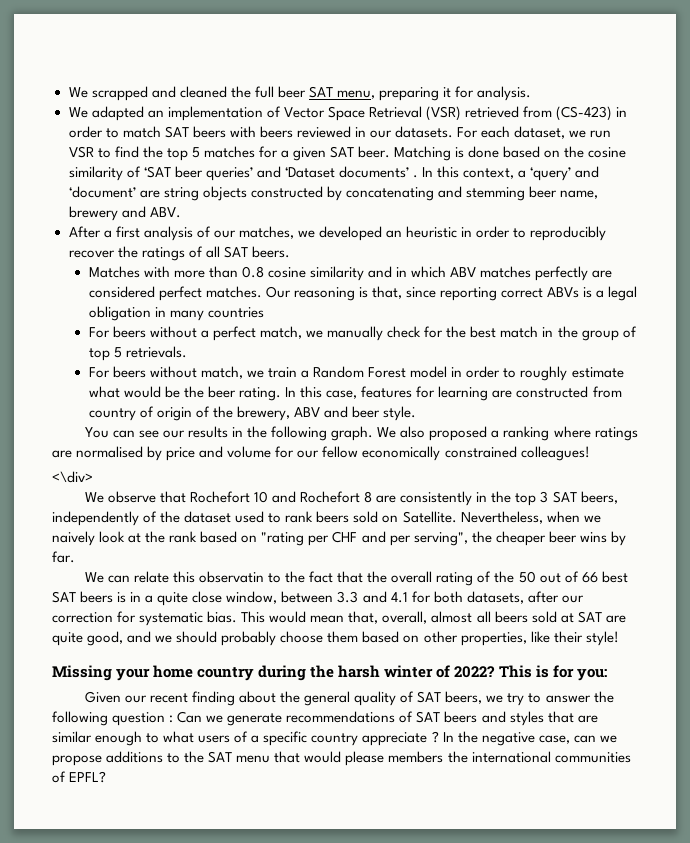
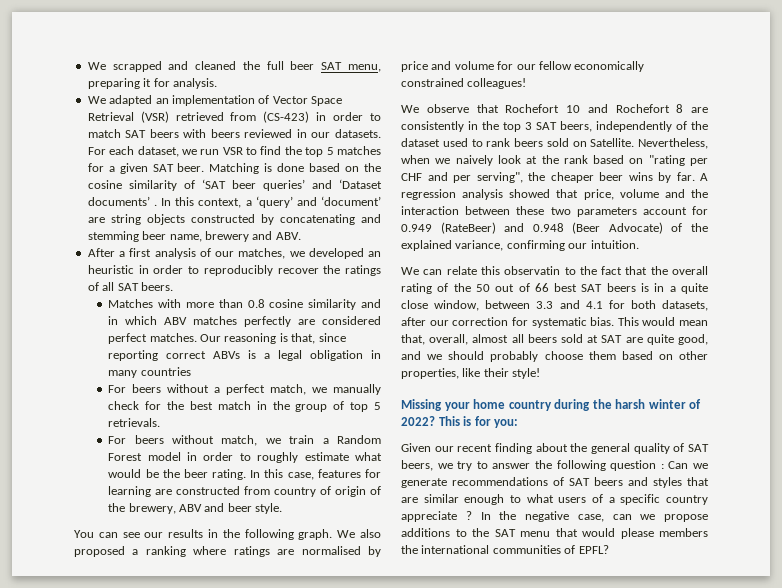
[52,471,93,483] // <\div> -> (527, 83) none
(75, 557) none -> [700,173,708,181] [401,189,708,200] [401,206,708,217] [401,222,708,234] [401,240,639,251] A regression analysis showed that price, volume and the interaction between these two parameters account for 0.949 (RateBeer) and 0.948 (Beer Advocate) of the explained variance, confirming our intuition.

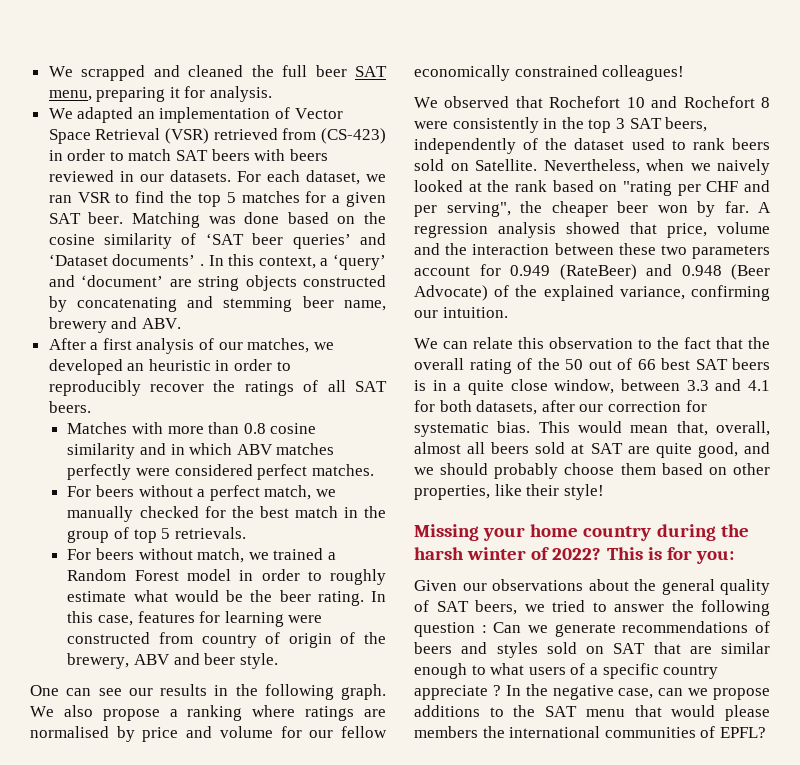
[200,149,220,155] run -> [48,195,72,203] ran
[264,163,273,172] is -> [208,216,236,224] was
[298,319,316,325] are -> [136,468,171,476] were
[200,333,346,344] [108,350,381,361] [108,367,191,378] Our reasoning is that, since reporting correct ABVs is a legal obligation in many countries -> (374, 470) none
[108,401,140,410] check -> [139,506,199,518] checked
[289,435,315,444] train -> [273,548,324,560] trained
[155,489,173,495] are -> [288,615,323,623] were
[74,530,94,538] You -> [30,685,59,696] One
[74,546,125,557] proposed -> [102,709,160,721] propose
[426,104,469,113] observe -> [444,96,510,108] observed
[691,107,708,113] are -> [414,121,448,129] were
[497,155,521,164] look -> [414,180,463,192] looked
[628,172,653,181] wins -> [657,205,688,213] won
[504,266,561,275] observatin -> [549,337,633,349] observation
[457,443,532,454] recent finding -> [492,579,583,591] observations
[457,461,473,471] try -> [552,600,585,612] tried
[569,478,590,486] SAT -> (770, 627) none
(682, 482) none -> [546,642,646,654] sold on SAT

